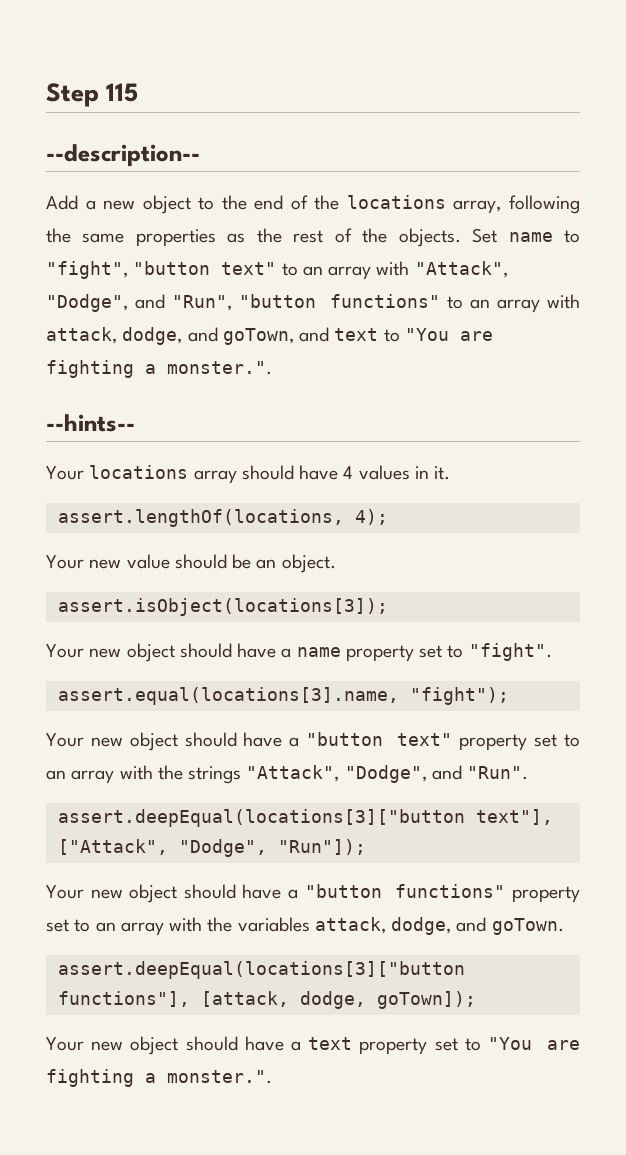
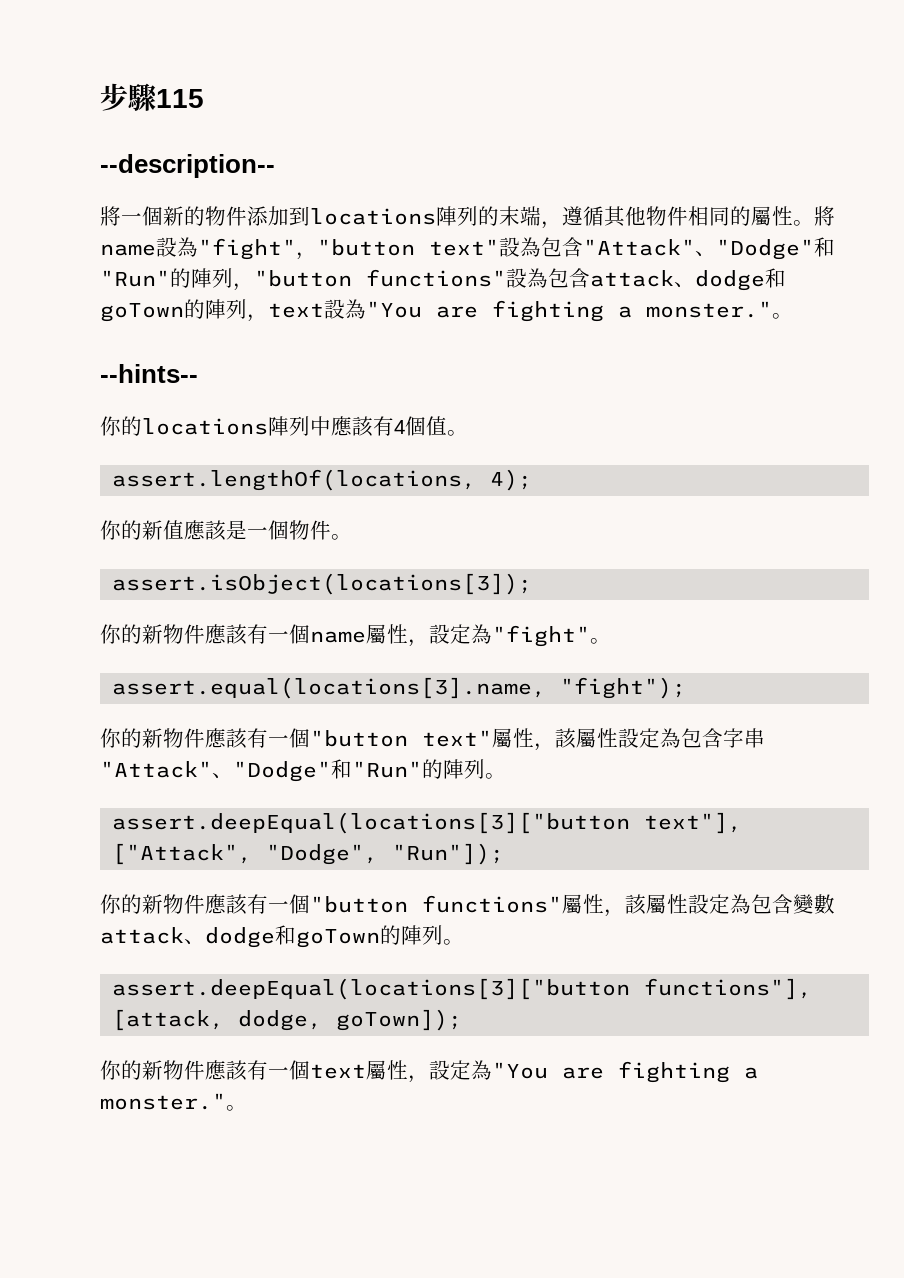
[46,83,99,107] Step -> [100,83,157,111] 步驟
[46,195,580,214] [46,228,580,247] [46,261,508,280] [46,294,580,313] [46,327,493,345] [46,360,272,378] Add a new object to the end of the locations array, following the same properties as the rest of the objects. Set name to "fight", "button text" to an array with "Attack", "Dodge", and "Run", "button functions" to an array with attack, dodge, and goTown, and text to "You are fighting a monster.". -> [100,206,835,229] [100,237,835,260] [100,268,786,291] [100,299,793,322] 將一個新的物件添加到locations陣列的末端，遵循其他物件相同的屬性。將name設為"fight"，"button text"設為包含"Attack"、"Dodge"和"Run"的陣列，"button functions"設為包含attack、dodge和goTown的陣列，text設為"You are fighting a monster."。
[46,465,451,484] [57,509,388,527] [46,554,336,573] [57,598,388,616] [46,643,552,662] [57,687,509,705] [46,732,580,751] [46,765,529,784] Your locations array should have 4 values in it. // assert.lengthOf(locations, 4); // Your new value should be an object. // assert.isObject(locations[3]); // Your new object should have a name property set to "fight". // assert.equal(locations[3].name, "fight"); // Your new object should have a "button text" property set to an array with the strings "Attack", "Dodge", and "Run". -> [100,416,468,437] [112,469,533,491] [100,520,352,541] [112,573,533,595] [100,624,611,647] [112,677,687,699] [100,728,765,751] [100,759,506,782] 你的locations陣列中應該有4個值。 // assert.lengthOf(locations, 4); // 你的新值應該是一個物件。 // assert.isObject(locations[3]); // 你的新物件應該有一個name屬性，設定為"fight"。 // assert.equal(locations[3].name, "fight"); // 你的新物件應該有一個"button text"屬性，該屬性設定為包含字串"Attack"、"Dodge"和"Run"的陣列。
[46,884,580,903] [46,917,564,936] Your new object should have a "button functions" property set to an array with the variables attack, dodge, and goTown. -> [100,894,835,917] [100,925,464,948] 你的新物件應該有一個"button functions"屬性，該屬性設定為包含變數attack、dodge和goTown的陣列。
[46,1036,580,1055] [46,1069,272,1087] Your new object should have a text property set to "You are fighting a monster.". -> [100,1060,758,1083] [100,1093,247,1111] 你的新物件應該有一個text屬性，設定為"You are fighting a monster."。

